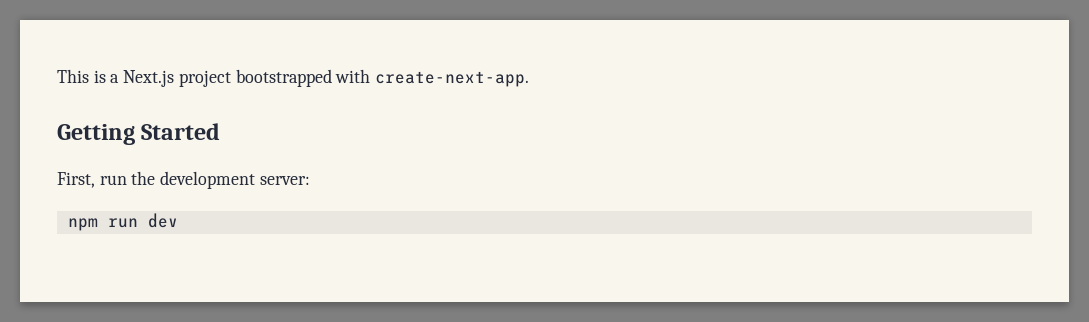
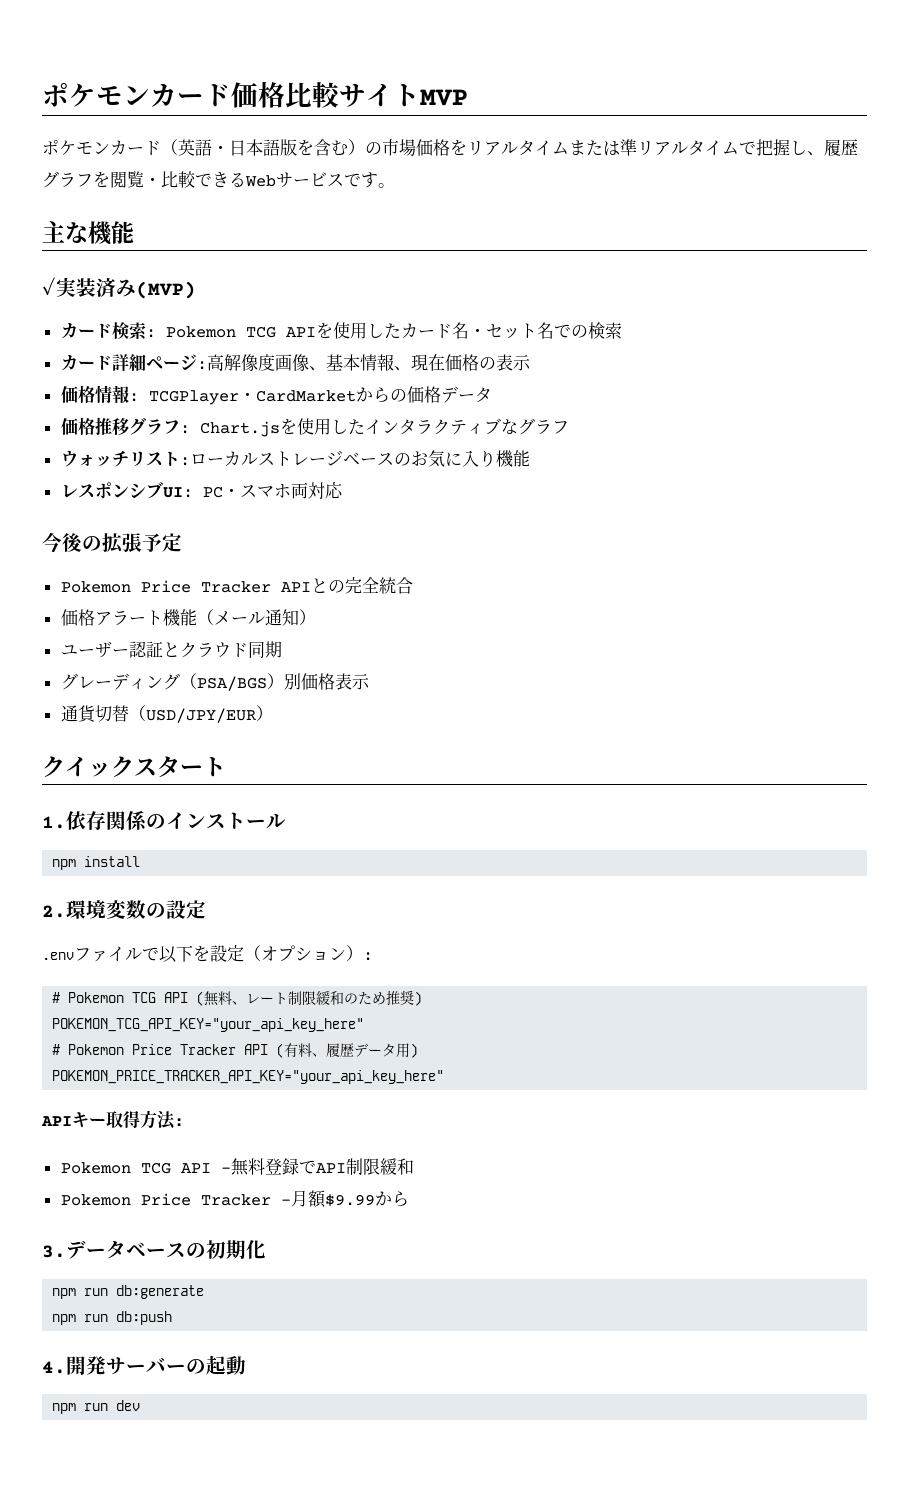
[57,69,530,87] [57,123,221,145] [57,171,310,189] This is a Next.js project bootstrapped with create-next-app. // Getting Started // First, run the development server: -> [42,81,468,108] [42,139,858,156] [42,171,395,188] [42,221,134,245] [42,277,196,299] [60,322,622,340] [60,354,531,372] [60,385,492,405] [60,417,569,437] [60,450,530,467] [60,482,343,499] [42,532,182,553] [60,577,413,594] [60,609,316,626] [60,641,282,658] [60,673,370,691] [60,705,273,723] [42,756,226,778] [42,811,286,830] [52,856,141,870] [42,900,206,919] [42,945,373,963] [52,990,423,1006] [52,1018,365,1032] [52,1043,419,1058] [52,1070,445,1084] [41,1110,184,1130] [60,1158,414,1176] [60,1190,409,1208] [42,1240,266,1259] [52,1285,205,1299] [52,1311,173,1325] [42,1355,246,1375] ポケモンカード価格比較サイトMVP // ポケモンカード（英語・日本語版を含む）の市場価格をリアルタイムまたは準リアルタイムで把握し、履歴グラフを閲覧・比較できるWebサービスです。 // 主な機能 // ✓実装済み(MVP) // カード検索: Pokemon TCG APIを使用したカード名・セット名での検索 // カード詳細ページ:高解像度画像、基本情報、現在価格の表示 // 価格情報: TCGPlayer・CardMarketからの価格データ // 価格推移グラフ: Chart.jsを使用したインタラクティブなグラフ // ウォッチリスト:ローカルストレージベースのお気に入り機能 // レスポンシブUI: PC・スマホ両対応 // 今後の拡張予定 // Pokemon Price Tracker APIとの完全統合 // 価格アラート機能（メール通知） // ユーザー認証とクラウド同期 // グレーディング（PSA/BGS）別価格表示 // 通貨切替（USD/JPY/EUR） // クイックスタート // 1.依存関係のインストール // npm install // 2.環境変数の設定 // .envファイルで以下を設定（オプション）: // # Pokemon TCG API (無料、レート制限緩和のため推奨) // POKEMON_TCG_API_KEY="your_api_key_here" // # Pokemon Price Tracker API (有料、履歴データ用) // POKEMON_PRICE_TRACKER_API_KEY="your_api_key_here" // APIキー取得方法: // Pokemon TCG API -無料登録でAPI制限緩和 // Pokemon Price Tracker -月額$9.99から // 3.データベースの初期化 // npm run db:generate // npm run db:push // 4.開発サーバーの起動

